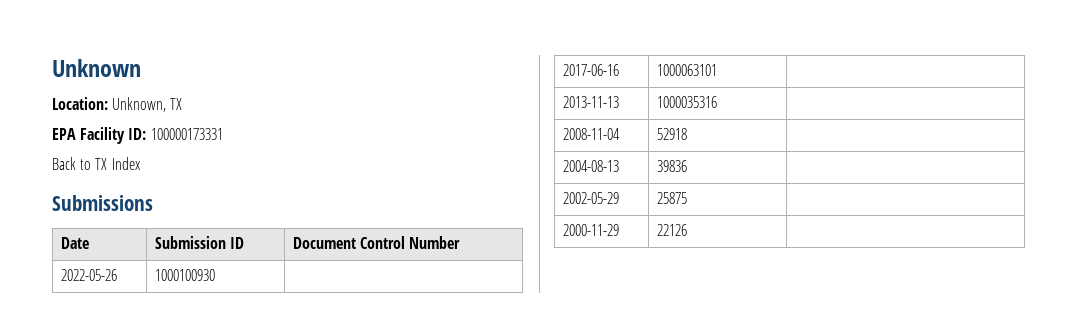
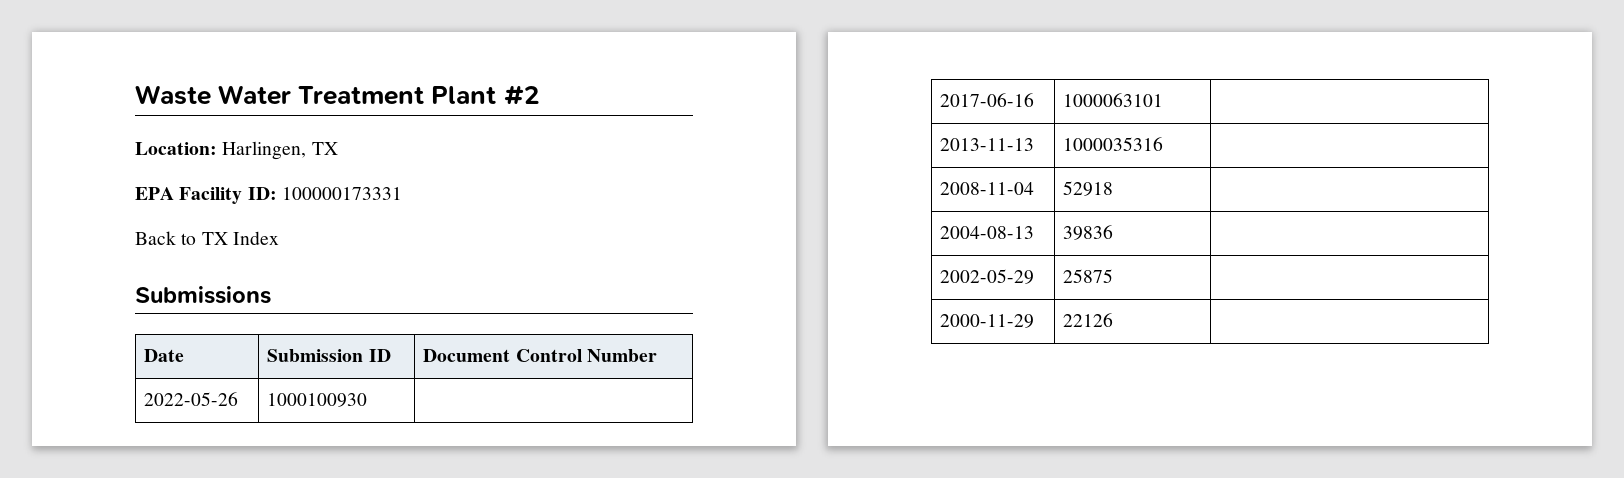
[52,59,141,77] Unknown -> [135,85,539,105] Waste Water Treatment Plant #2
[112,97,167,112] Unknown, -> [222,141,307,160] Harlingen,

